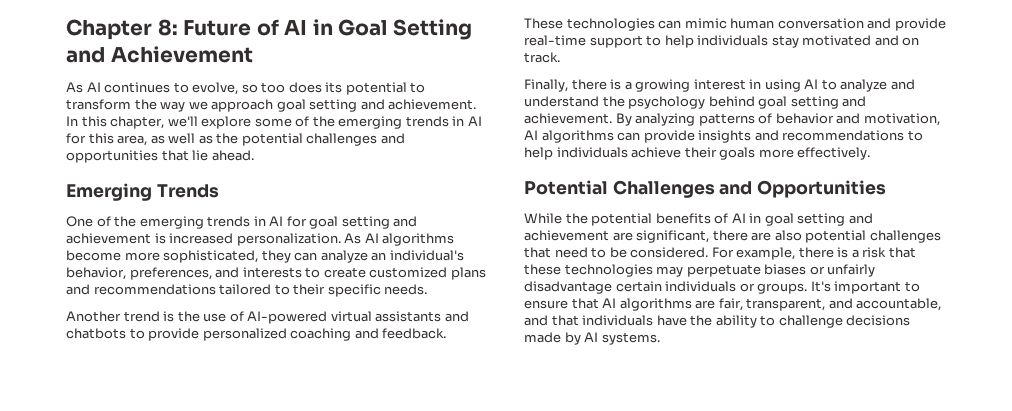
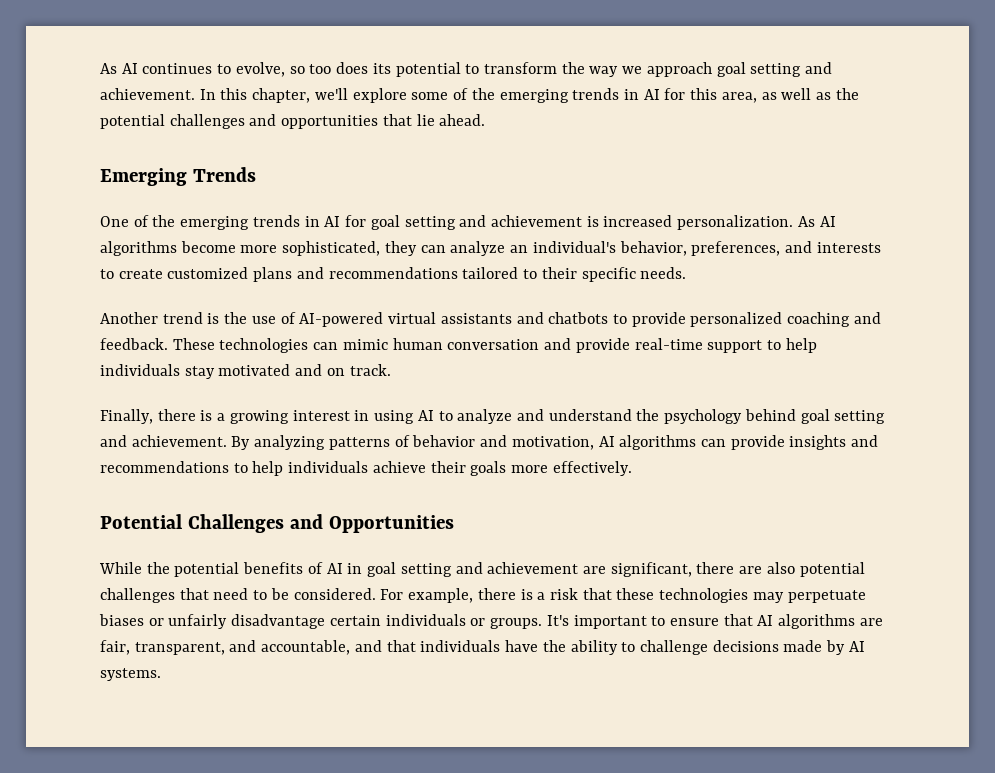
[66,19,472,40] [66,46,253,63] Chapter 8: Future of AI in Goal Setting and Achievement // -> (100, 68) none

